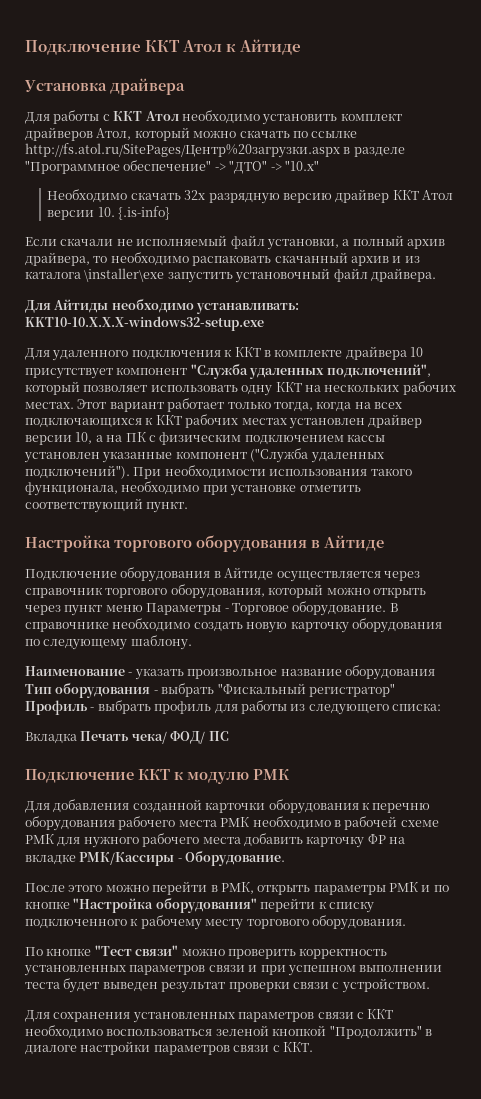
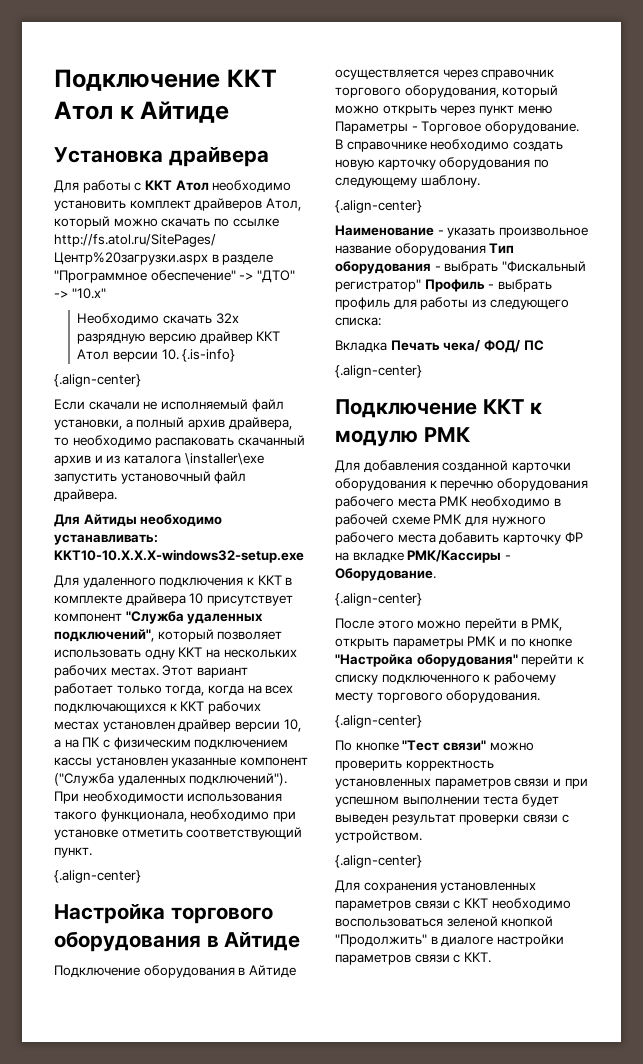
(171, 213) none -> [54,374,141,387] // {.align-center}
(189, 507) none -> [54,870,141,883] // {.align-center}
(192, 642) none -> [335,200,422,213] // {.align-center}
(229, 736) none -> [335,365,422,378] // {.align-center}
(286, 858) none -> [335,593,422,606] // {.align-center}
(406, 922) none -> [335,715,422,728] // {.align-center}
(430, 985) none -> [335,855,422,868] // {.align-center}

